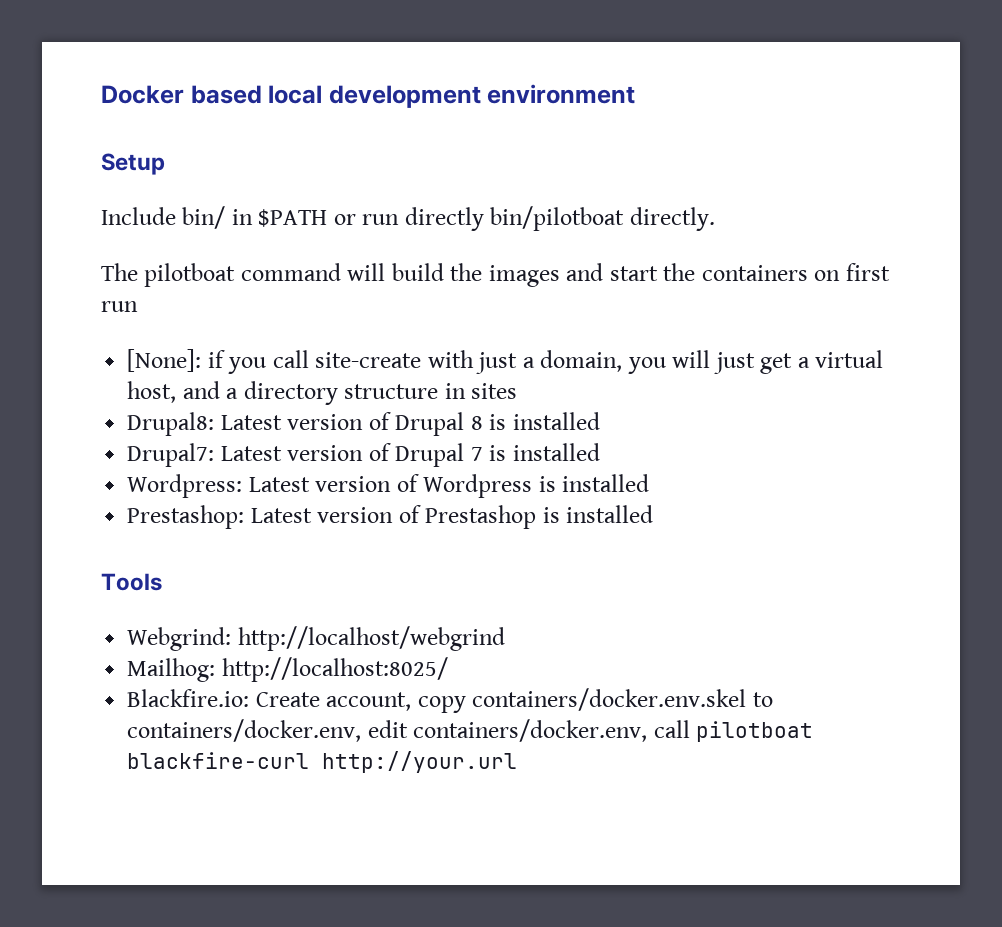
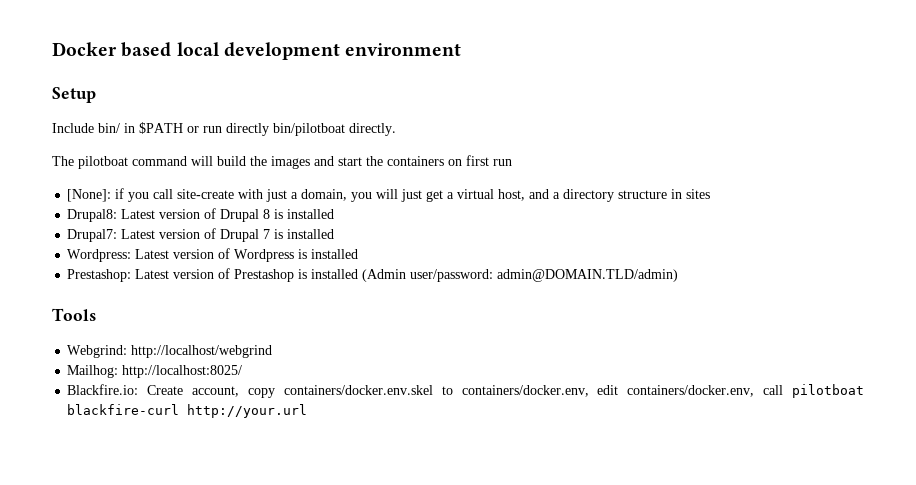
(654, 514) none -> [362,269,679,282] (Admin user/password: admin@DOMAIN.TLD/admin)

